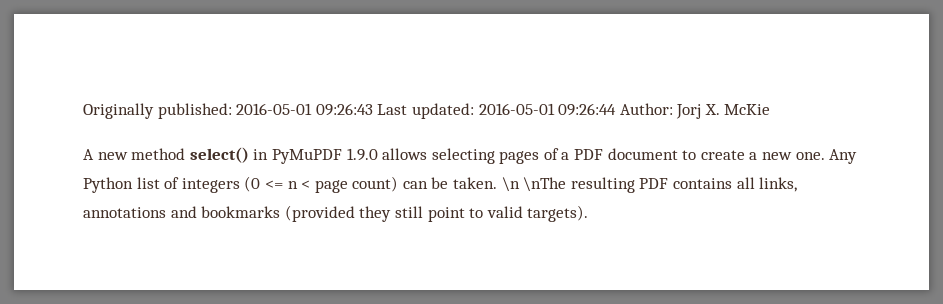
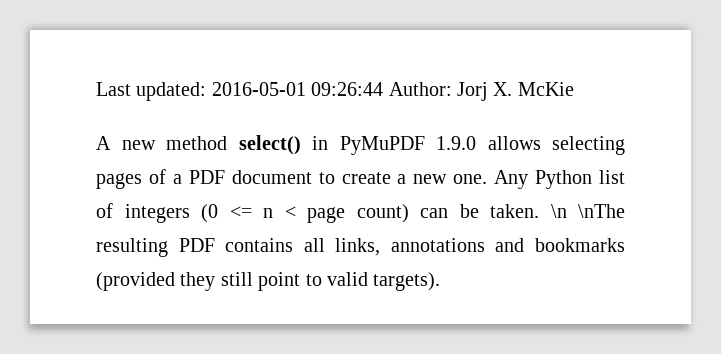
[83,103,373,119] Originally published: 2016-05-01 09:26:43 -> (96, 89) none

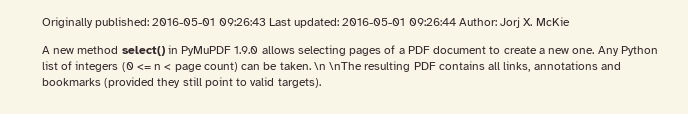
(96, 89) none -> [42,17,266,28] Originally published: 2016-05-01 09:26:43

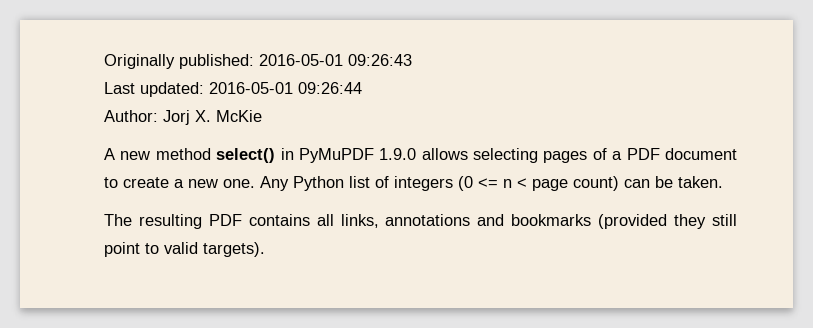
(266, 22) none -> (412, 60) //
(456, 22) none -> (362, 88) //
[313,62,363,70] \n \nThe -> [104,214,132,226] // The

